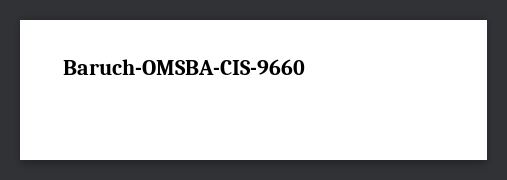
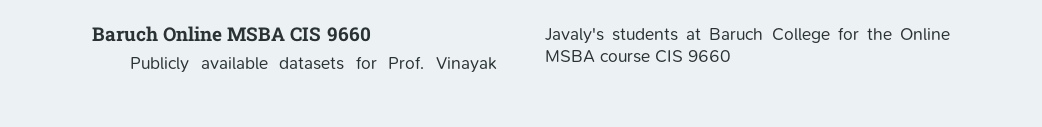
[63,59,305,75] Baruch-OMSBA-CIS-9660 -> [92,26,371,42] [130,56,498,73] [545,27,950,44] [545,50,731,63] Baruch Online MSBA CIS 9660 // Publicly available datasets for Prof. Vinayak Javaly's students at Baruch College for the Online MSBA course CIS 9660

